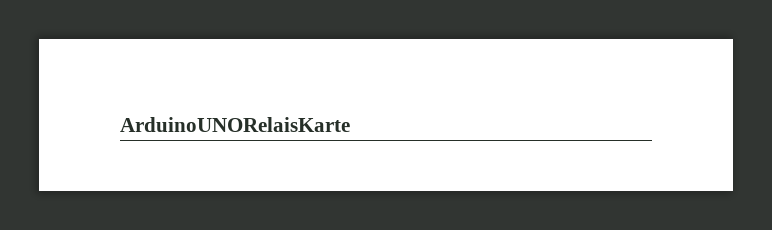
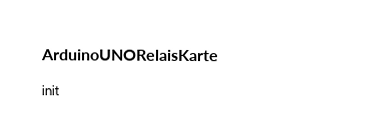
(350, 124) none -> [41,85,59,96] // init

